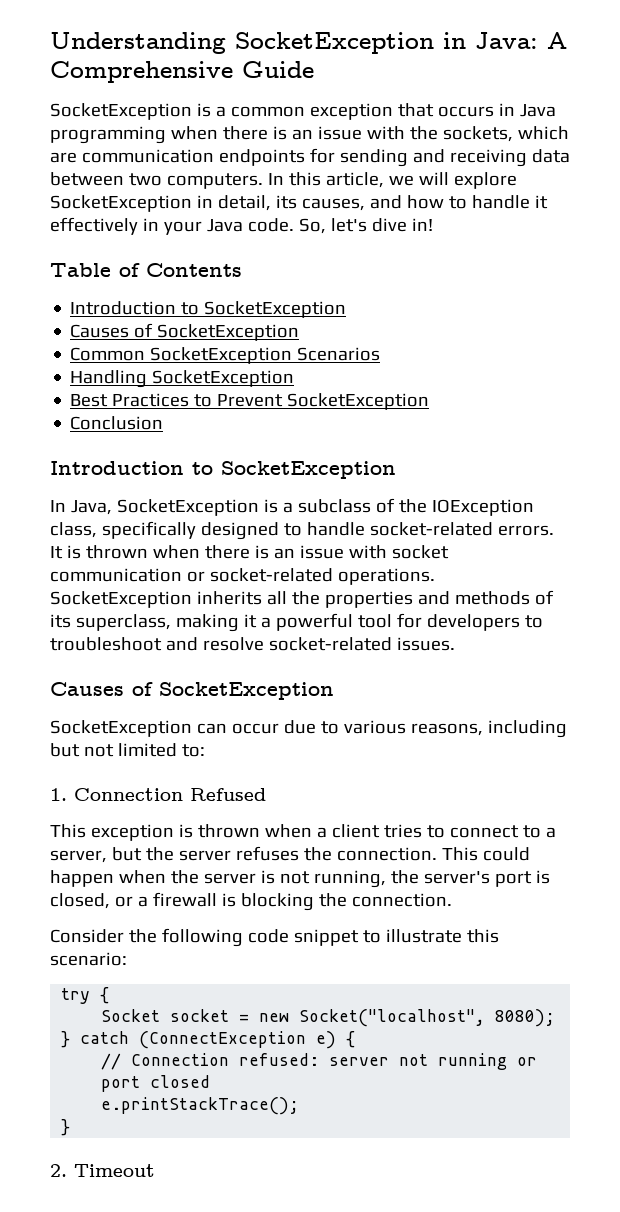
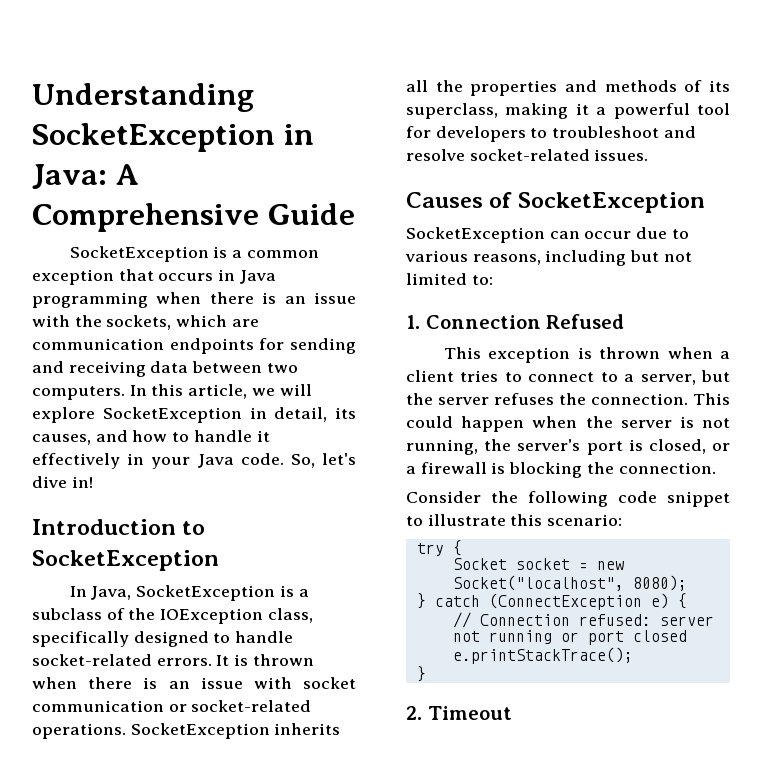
[50,263,242,277] [70,301,347,318] [70,323,300,341] [70,347,381,364] [70,370,295,388] [70,393,430,410] [70,416,164,430] // Table of Contents // Introduction to SocketException // Causes of SocketException // Common SocketException Scenarios // Handling SocketException // Best Practices to Prevent SocketException // Conclusion -> (93, 482) none

